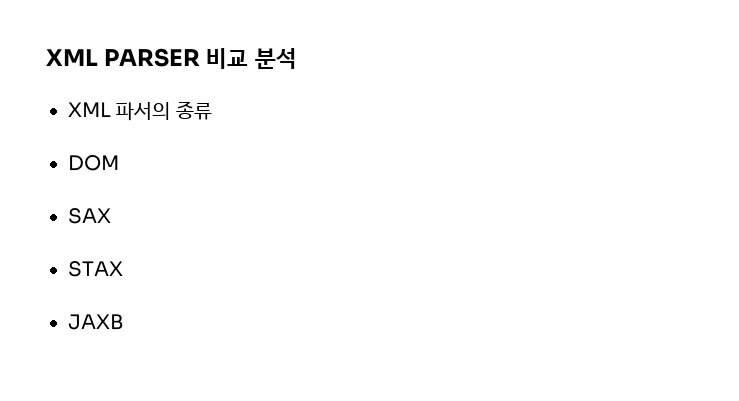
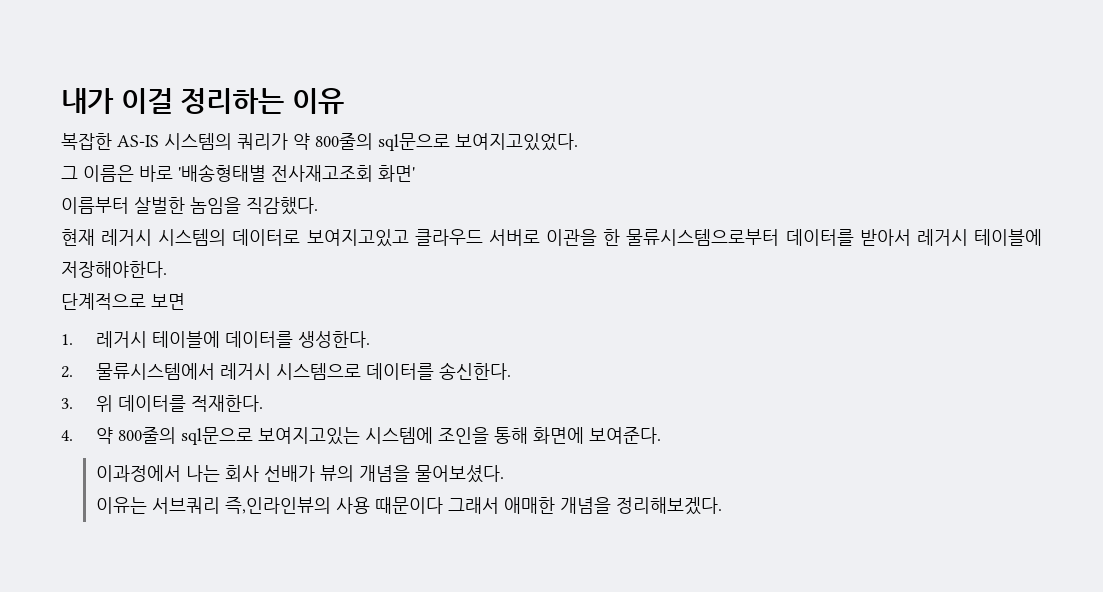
[46,48,297,69] [68,101,212,121] [68,155,119,171] [68,208,111,224] [68,261,123,277] [68,314,124,330] XML PARSER 비교 분석 // XML 파서의 종류 // DOM // SAX // STAX // JAXB -> [61,88,344,114] [61,133,578,151] [61,164,415,182] [61,197,318,215] [61,229,1043,247] [61,261,167,278] [61,293,185,310] [61,331,371,348] [61,362,512,380] [61,395,264,412] [61,427,662,445] [96,465,505,483] [96,497,723,515] 내가 이걸 정리하는 이유 // 복잡한 AS-IS 시스템의 쿼리가 약 800줄의 sql문으로 보여지고있었다. // 그 이름은 바로 '배송형태별 전사재고조회 화면' // 이름부터 살벌한 놈임을 직감했다. // 현재 레거시 시스템의 데이터로 보여지고있고 클라우드 서버로 이관을 한 물류시스템으로부터 데이터를 받아서 레거시 테이블에 저장해야한다. // 단계적으로 보면 // 1. 레거시 테이블에 데이터를 생성한다. // 2. 물류시스템에서 레거시 시스템으로 데이터를 송신한다. // 3. 위 데이터를 적재한다. // 4. 약 800줄의 sql문으로 보여지고있는 시스템에 조인을 통해 화면에 보여준다. // 이과정에서 나는 회사 선배가 뷰의 개념을 물어보셨다. // 이유는 서브쿼리 즉,인라인뷰의 사용 때문이다 그래서 애매한 개념을 정리해보겠다.

